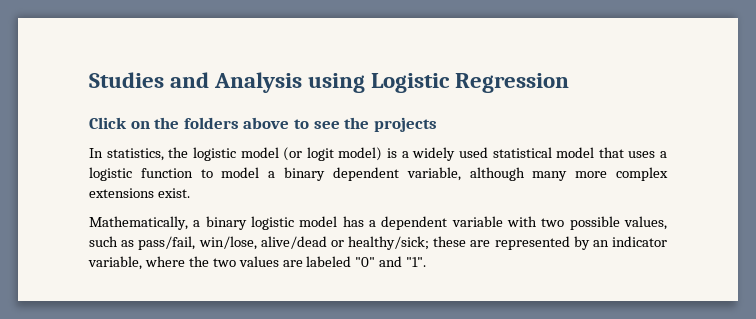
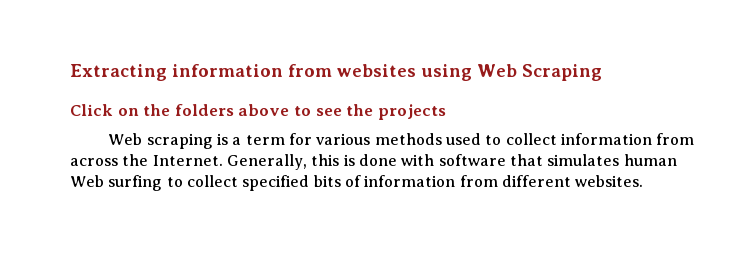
[89,72,570,93] Studies and Analysis using Logistic Regression -> [70,64,602,81] Extracting information from websites using Web Scraping
[89,147,667,161] [89,167,668,181] [89,188,190,198] [89,216,667,230] [89,236,668,250] [88,256,427,270] In statistics, the logistic model (or logit model) is a widely used statistical model that uses a logistic function to model a binary dependent variable, although many more complex extensions exist. // Mathematically, a binary logistic model has a dependent variable with two possible values, such as pass/fail, win/lose, alive/dead or healthy/sick; these are represented by an indicator variable, where the two values are labeled "0" and "1". -> [108,133,695,149] [70,154,677,170] [70,175,644,191] Web scraping is a term for various methods used to collect information from across the Internet. Generally, this is done with software that simulates human Web surfing to collect specified bits of information from different websites.

